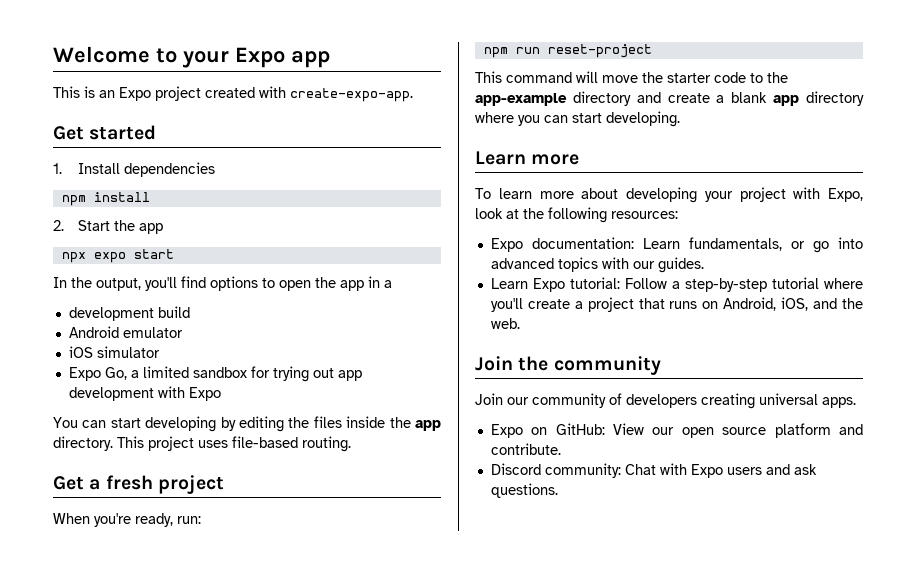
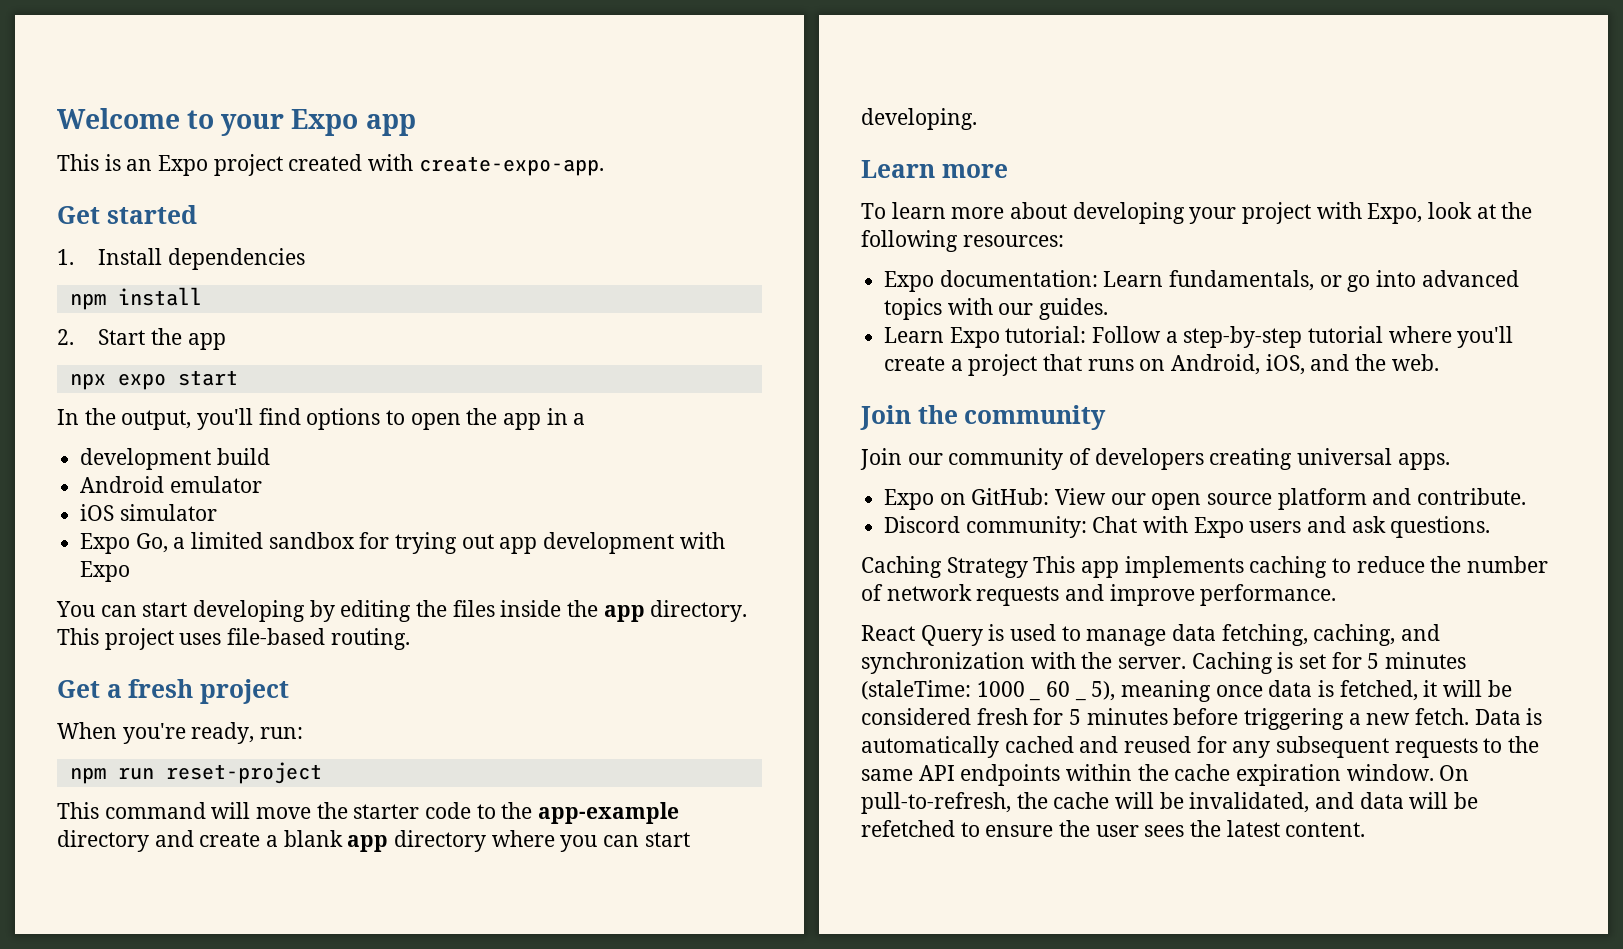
(558, 490) none -> [861,556,1549,578] [861,584,1337,606] [861,624,1441,646] [861,652,1467,674] [861,680,1025,700] [1029,697,1041,701] [1046,681,1071,697] [1074,680,1512,702] [861,708,1543,730] [861,736,1540,758] [861,764,1470,786] [861,792,1479,814] [861,820,1366,837] // Caching Strategy This app implements caching to reduce the number of network requests and improve performance. // React Query is used to manage data fetching, caching, and synchronization with the server. Caching is set for 5 minutes (staleTime: 1000 _ 60 _ 5), meaning once data is fetched, it will be considered fresh for 5 minutes before triggering a new fetch. Data is automatically cached and reused for any subsequent requests to the same API endpoints within the cache expiration window. On pull-to-refresh, the cache will be invalidated, and data will be refetched to ensure the user sees the latest content.

